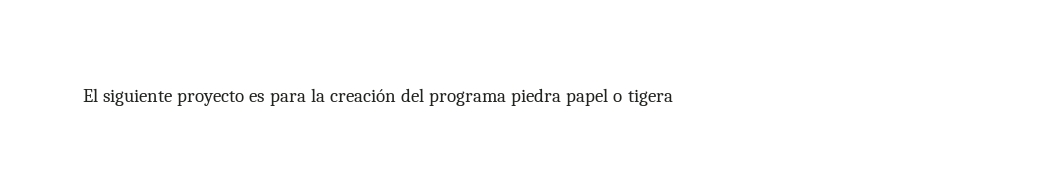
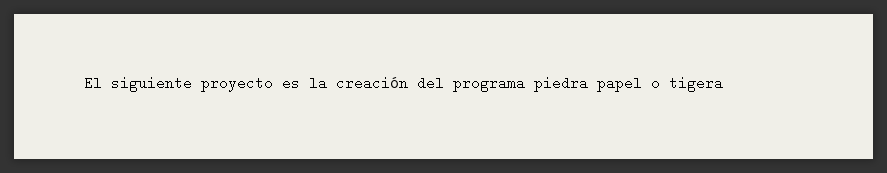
[269,92,306,106] para -> (300, 83) none

